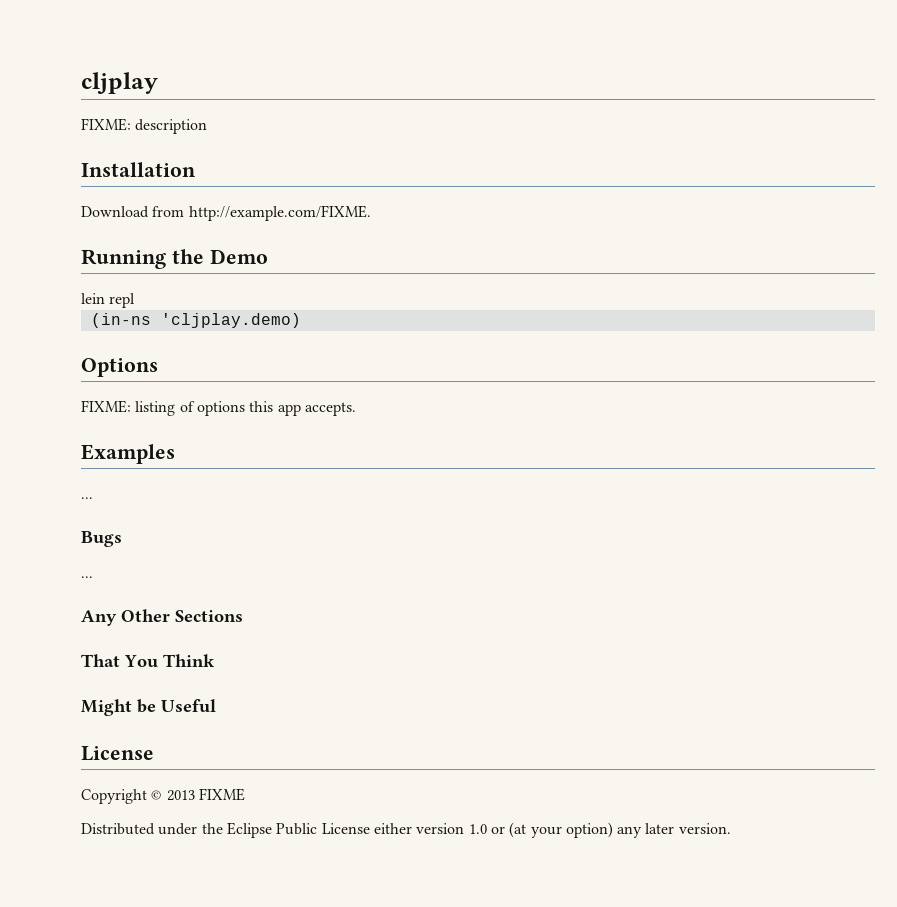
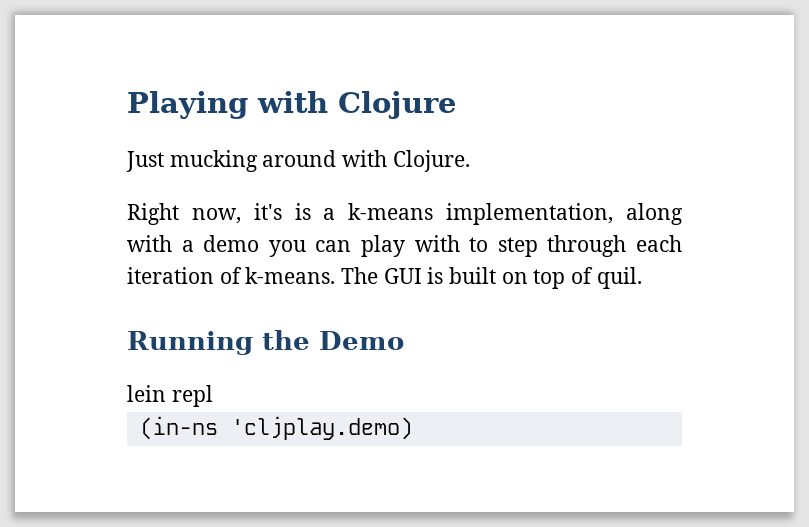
[81,72,158,94] [81,118,208,134] [81,162,196,177] [81,205,371,221] cljplay // FIXME: description // Installation // Download from http://example.com/FIXME. -> [127,91,456,119] [126,150,470,172] [127,203,683,225] [127,235,683,257] [127,267,642,289] Playing with Clojure // Just mucking around with Clojure. // Right now, it's is a k-means implementation, along with a demo you can play with to step through each iteration of k-means. The GUI is built on top of quil.
[81,358,158,377] [81,400,356,416] [81,444,175,464] [81,497,93,499] [81,531,122,547] [81,576,93,578] [81,609,243,626] [81,654,215,668] [81,699,216,716] [81,746,154,761] [81,788,245,804] [81,822,731,838] // Options // FIXME: listing of options this app accepts. // Examples // ... // Bugs // ... // Any Other Sections // That You Think // Might be Useful // License // Copyright © 2013 FIXME // Distributed under the Eclipse Public License either version 1.0 or (at your option) any later version. -> (413, 428) none

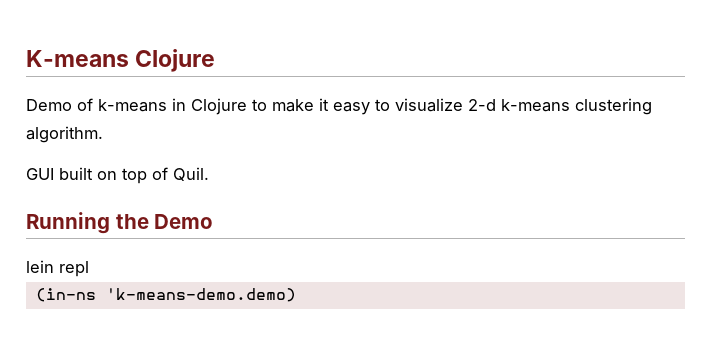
[127,91,328,119] Playing with -> [26,50,129,67] K-means
[126,150,470,172] [127,203,683,225] [127,235,683,257] [127,267,444,284] Just mucking around with Clojure. // Right now, it's is a k-means implementation, along with a demo you can play with to step through each iteration of k-means. The GUI is -> [26,98,652,115] [26,126,103,143] [26,168,54,180] Demo of k-means in Clojure to make it easy to visualize 2-d k-means clustering algorithm. // GUI
[596,267,642,289] quil. -> [173,167,209,181] Quil.
[230,416,413,440] 'cljplay.demo) -> [105,288,296,302] 'k-means-demo.demo)

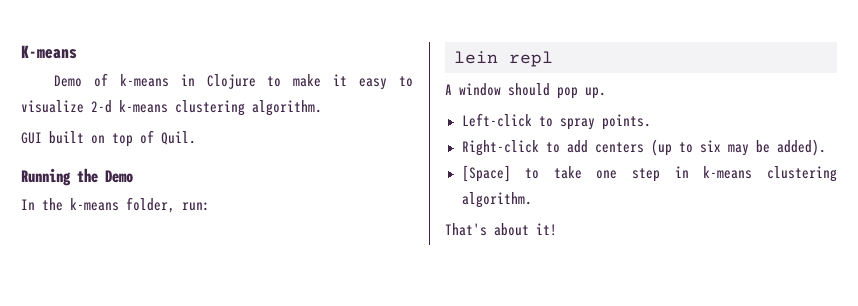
[135,49,216,72] Clojure -> (77, 52) none
[26,260,89,277] [35,288,296,302] lein repl // (in-ns 'k-means-demo.demo) -> [21,197,210,213] [454,51,553,67] [445,83,606,99] [461,113,651,130] [461,139,826,156] [461,165,837,182] [461,192,532,208] [445,223,557,236] In the k-means folder, run: // lein repl // A window should pop up. // Left-click to spray points. // Right-click to add centers (up to six may be added). // [Space] to take one step in k-means clustering algorithm. // That's about it!

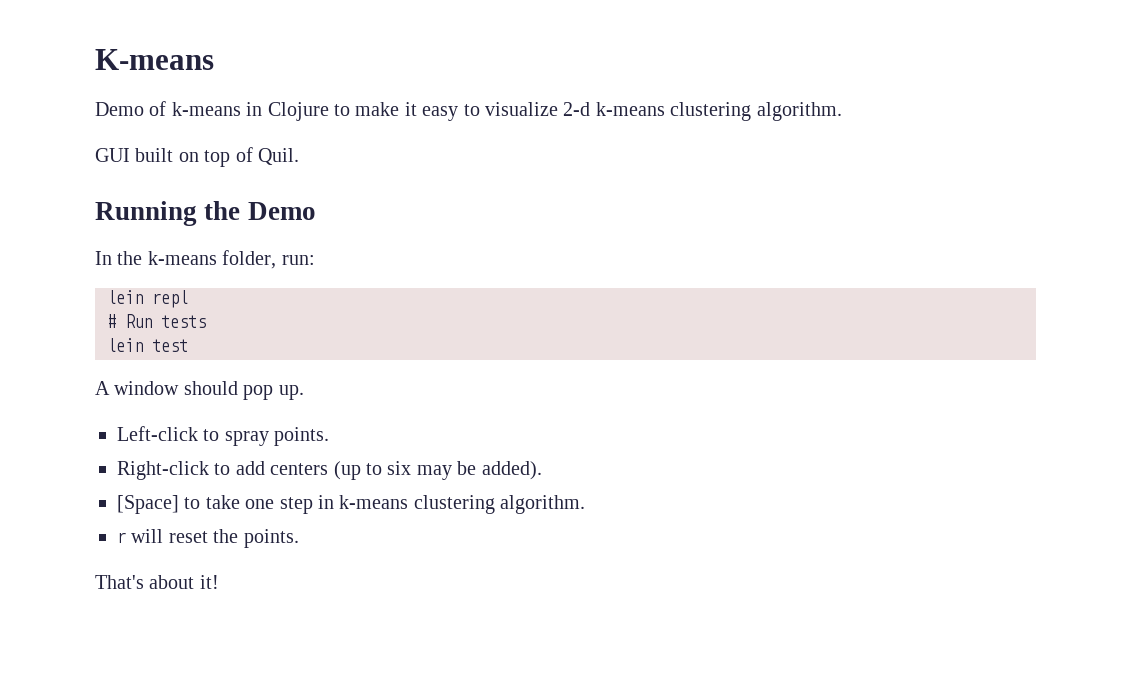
(553, 59) none -> [107,314,206,328] [107,338,188,352] // # Run tests // lein test
(532, 200) none -> [117,529,299,548] // r will reset the points.

